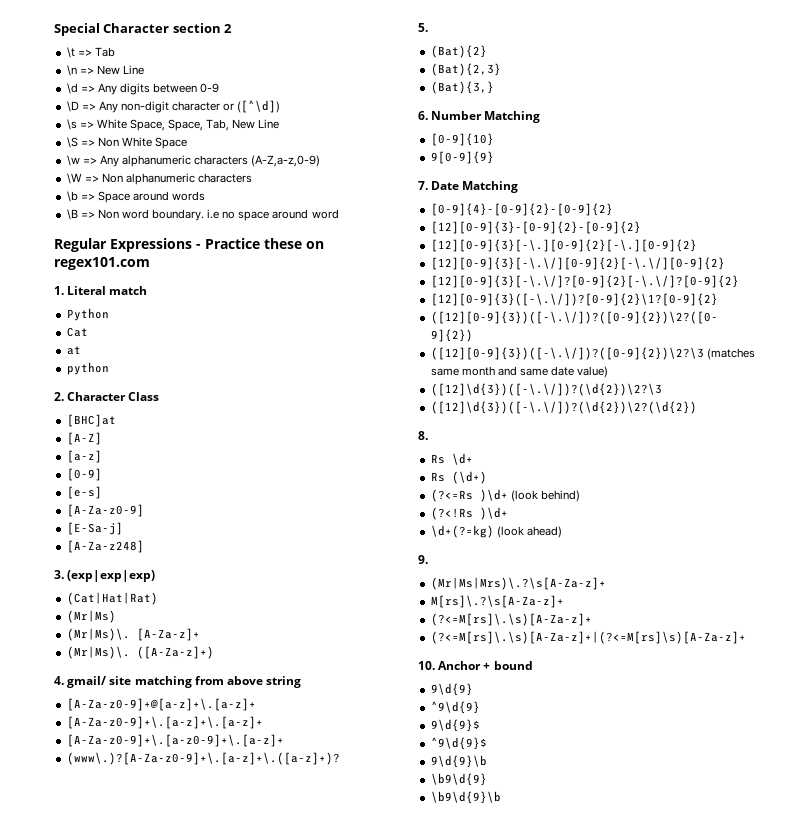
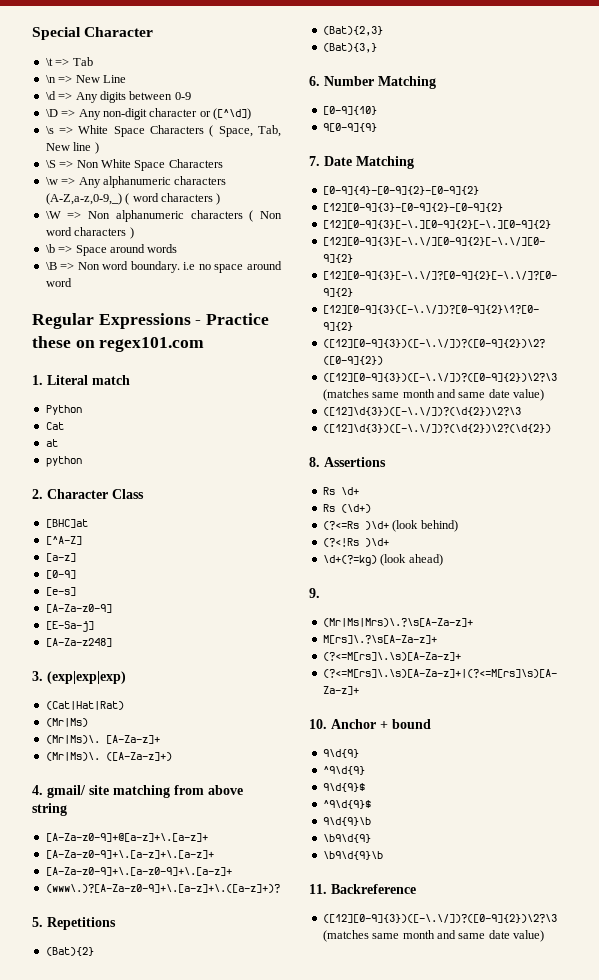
[172,23,233,33] section 2 -> (154, 32) none
[129,119,165,131] Space, -> [113,125,214,137] Space Characters (
[258,119,280,129] Line -> [73,142,99,154] line )
(188, 143) none -> [168,159,223,168] Characters
[251,155,321,167] (A-Z,a-z,0-9) -> [45,193,221,205] (A-Z,a-z,0-9,_) ( word characters )
(253, 178) none -> [249,210,282,222] [45,227,134,239] ( Non word characters )
[66,432,102,445] [A-Z] -> [45,536,82,545] [^A-Z]
(428, 27) none -> [47,917,116,930] Repetitions
(428, 435) none -> [324,457,386,467] Assertions
(501, 797) none -> [309,884,416,894] [322,914,557,923] [322,930,544,942] // 11. Backreference // ([12][0-9]{3})([-\.\/])?([0-9]{2})\2?\3 (matches same month and same date value)

